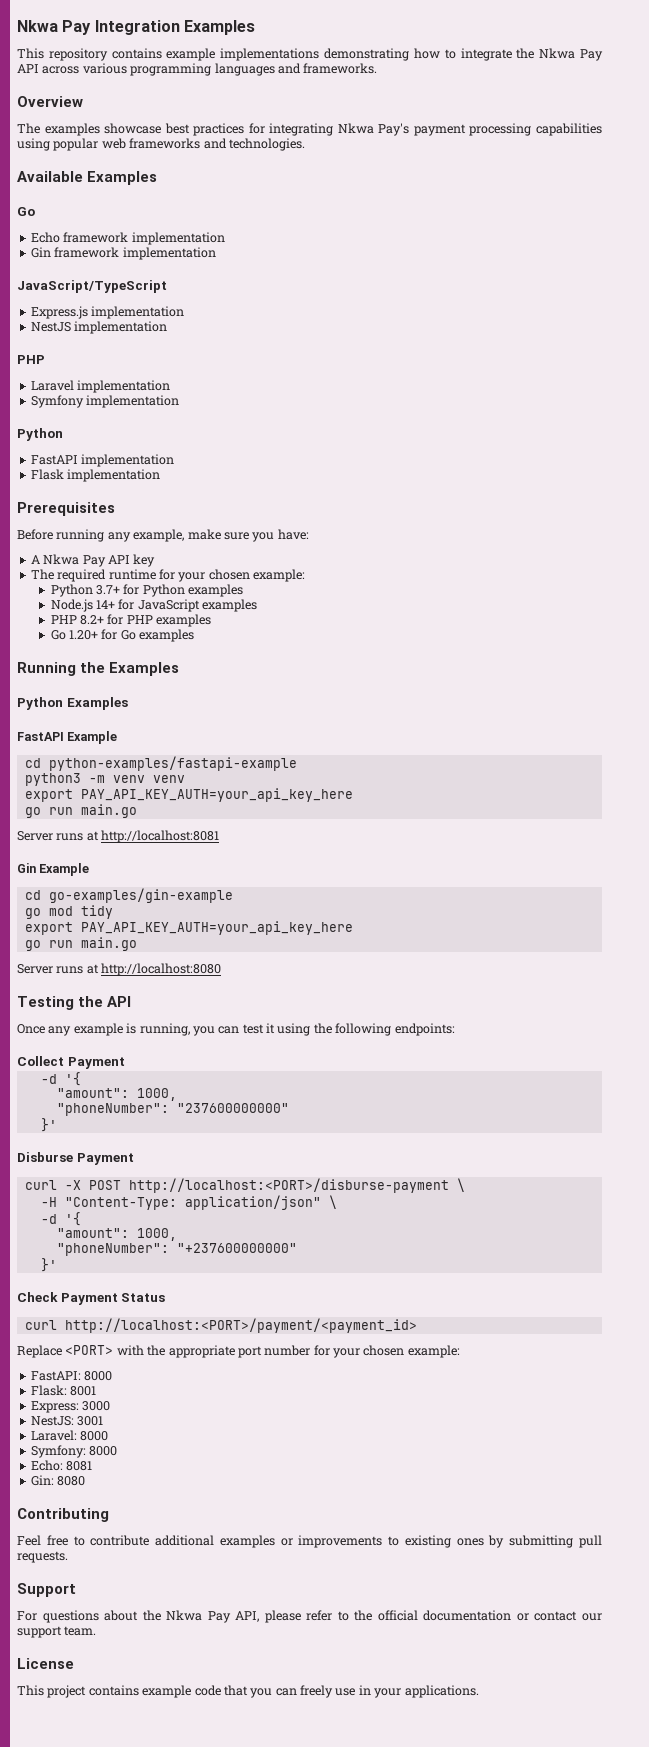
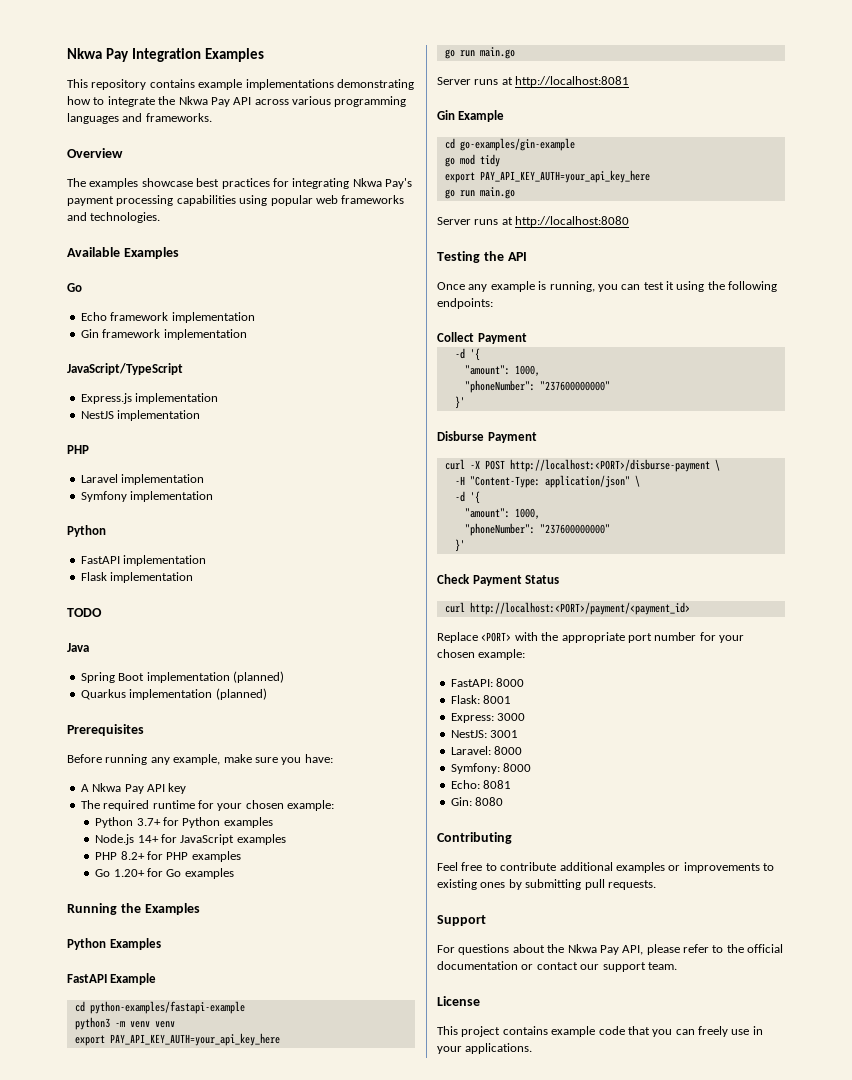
(161, 475) none -> [67,608,102,617] [67,643,89,652] [80,671,284,683] [80,688,267,700] // TODO // Java // Spring Boot implementation (planned) // Quarkus implementation (planned)
[176,1243,297,1253] "+237600000000" -> [539,524,610,534] "237600000000"

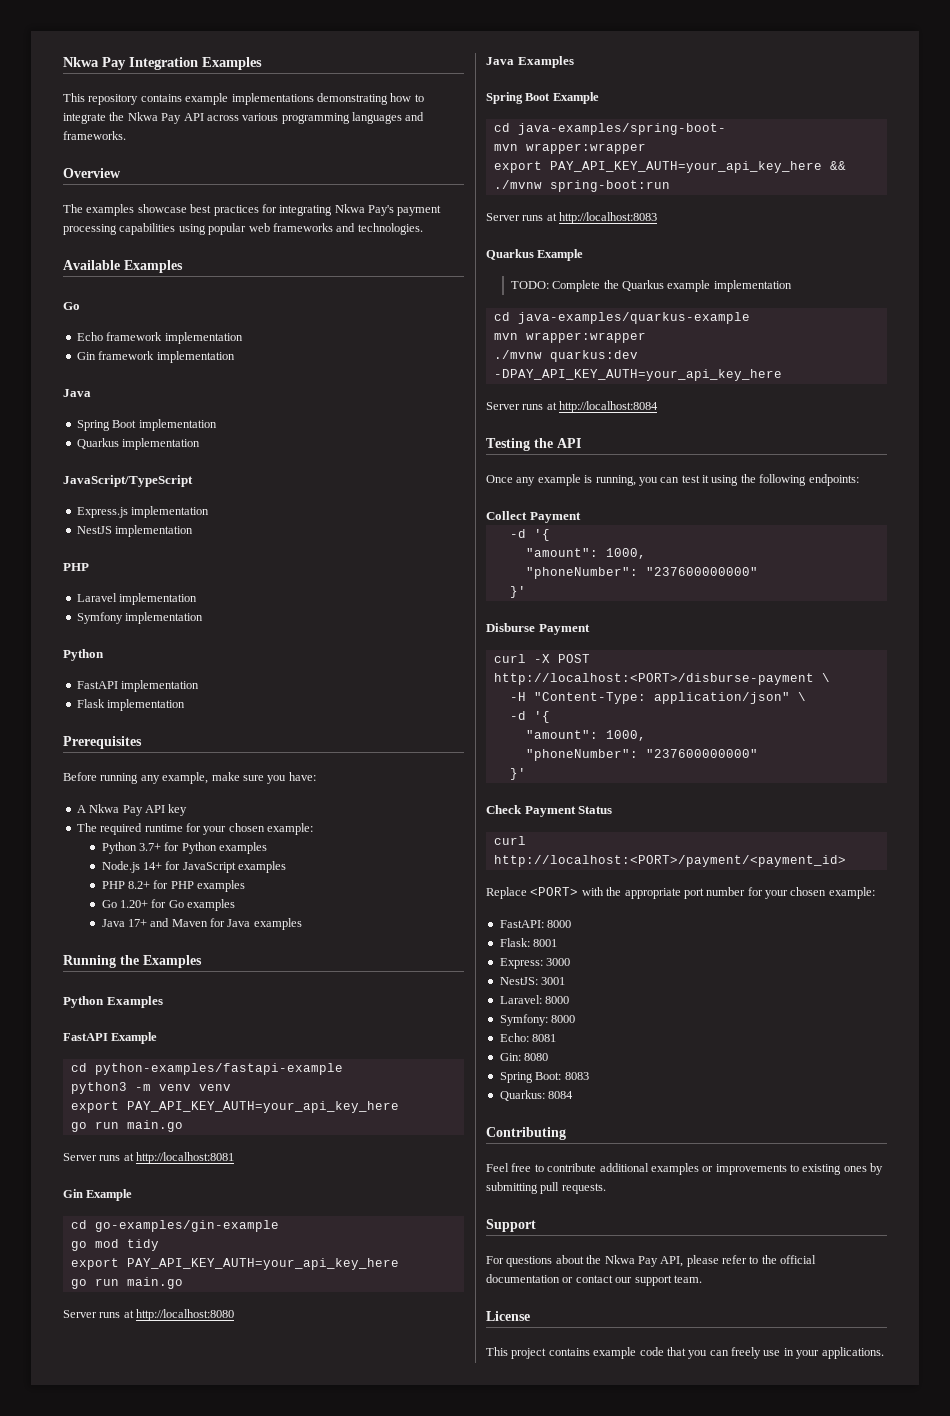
(247, 334) none -> [63,389,91,397] [76,419,217,431] [76,438,201,450] // Java // Spring Boot implementation // Quarkus implementation
[67,608,102,617] [67,643,89,652] [80,671,284,683] [80,688,267,700] // TODO // Java // Spring Boot implementation (planned) // Quarkus implementation (planned) -> (186, 705) none
(234, 873) none -> [101,918,302,930] // Java 17+ and Maven for Java examples
(630, 221) none -> [486,56,574,68] [486,92,599,104] [493,123,726,135] [493,143,646,154] [493,161,846,173] [493,180,670,192] [486,212,658,224] [486,249,584,261] [510,280,792,292] [493,312,750,324] [493,332,646,343] [493,350,638,362] [493,369,782,381] [486,401,659,413] // Java Examples // Spring Boot Example // cd java-examples/spring-boot- // mvn wrapper:wrapper // export PAY_API_KEY_AUTH=your_api_key_here && ./mvnw spring-boot:run // Server runs at http://localhost:8083 // Quarkus Example // TODO: Complete the Quarkus example implementation // cd java-examples/quarkus-example // mvn wrapper:wrapper // ./mvnw quarkus:dev -DPAY_API_KEY_AUTH=your_api_key_here // Server runs at http://localhost:8084
(504, 801) none -> [499,1072,589,1083] [499,1090,574,1101] // Spring Boot: 8083 // Quarkus: 8084

